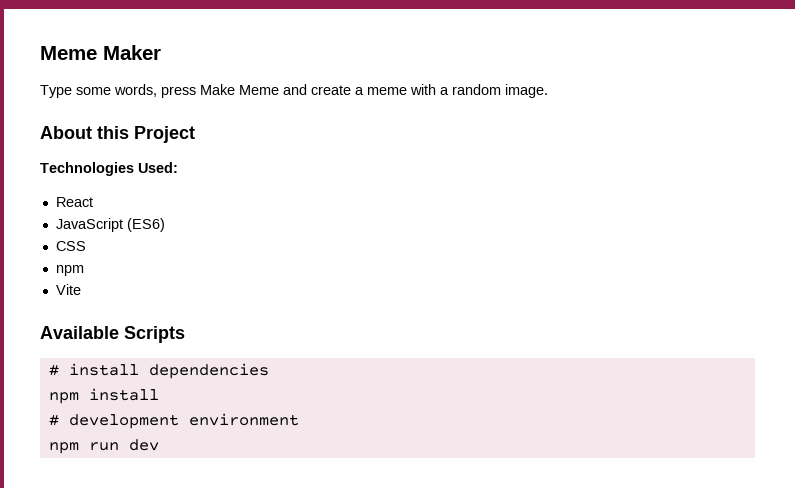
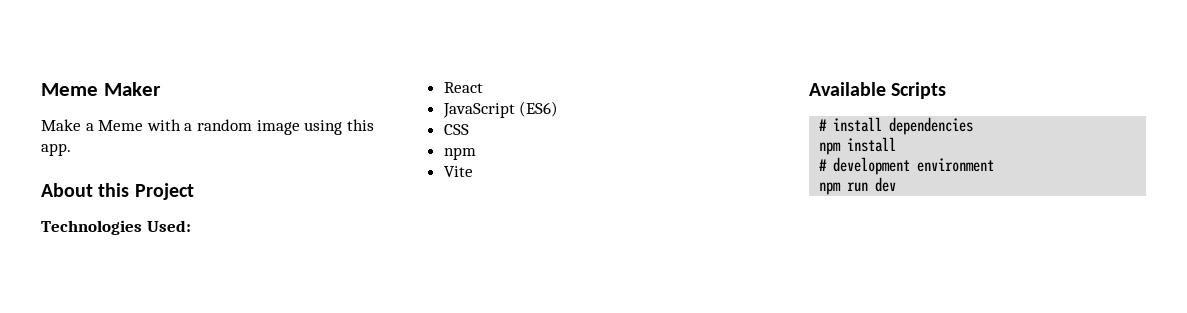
[40,84,548,98] Type some words, press Make Meme and create a meme with a random image. -> [41,119,374,135] [41,143,71,156] Make a Meme with a random image using this app.

